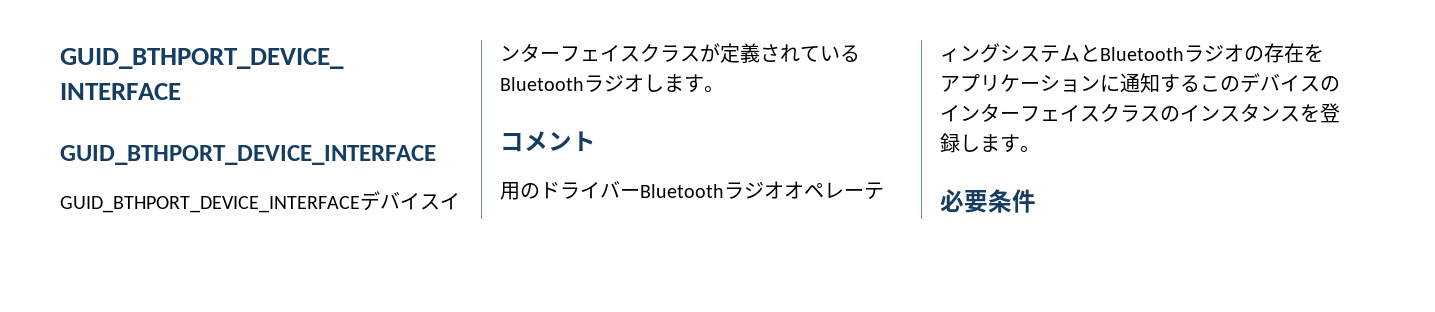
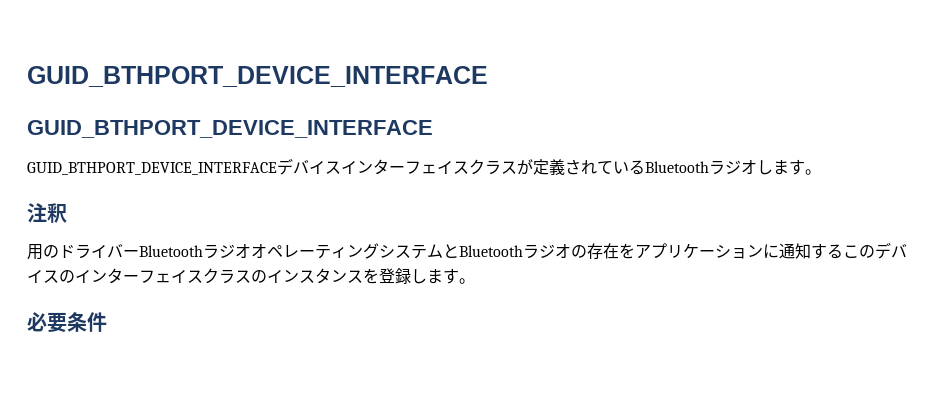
[500,131,596,152] コメント -> [27,203,67,223] 注釈

